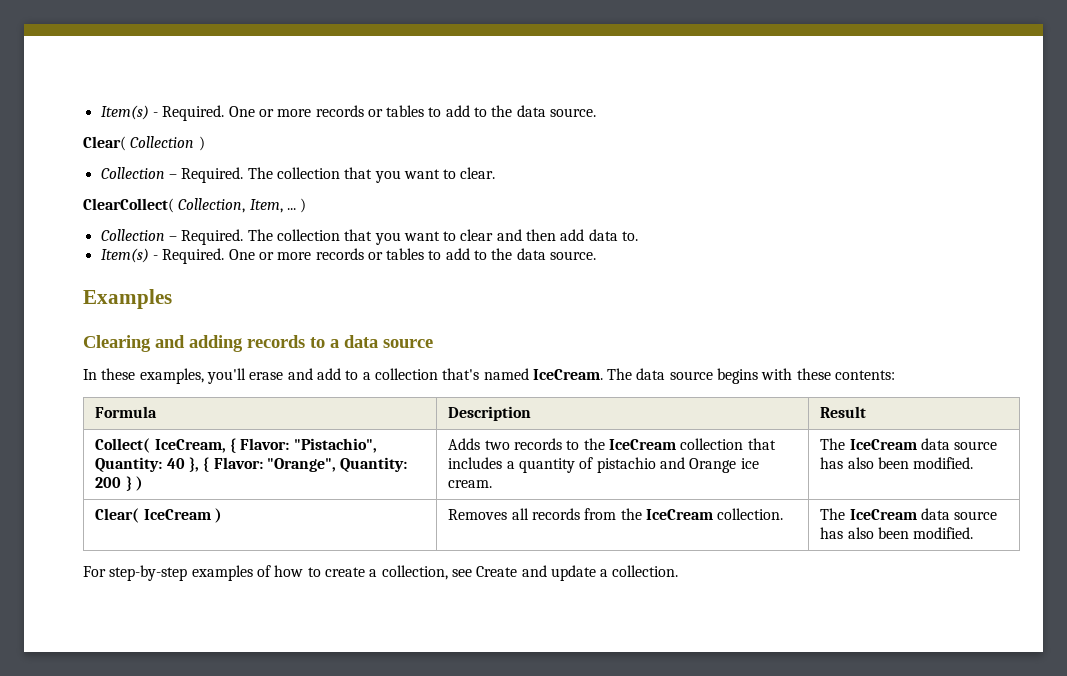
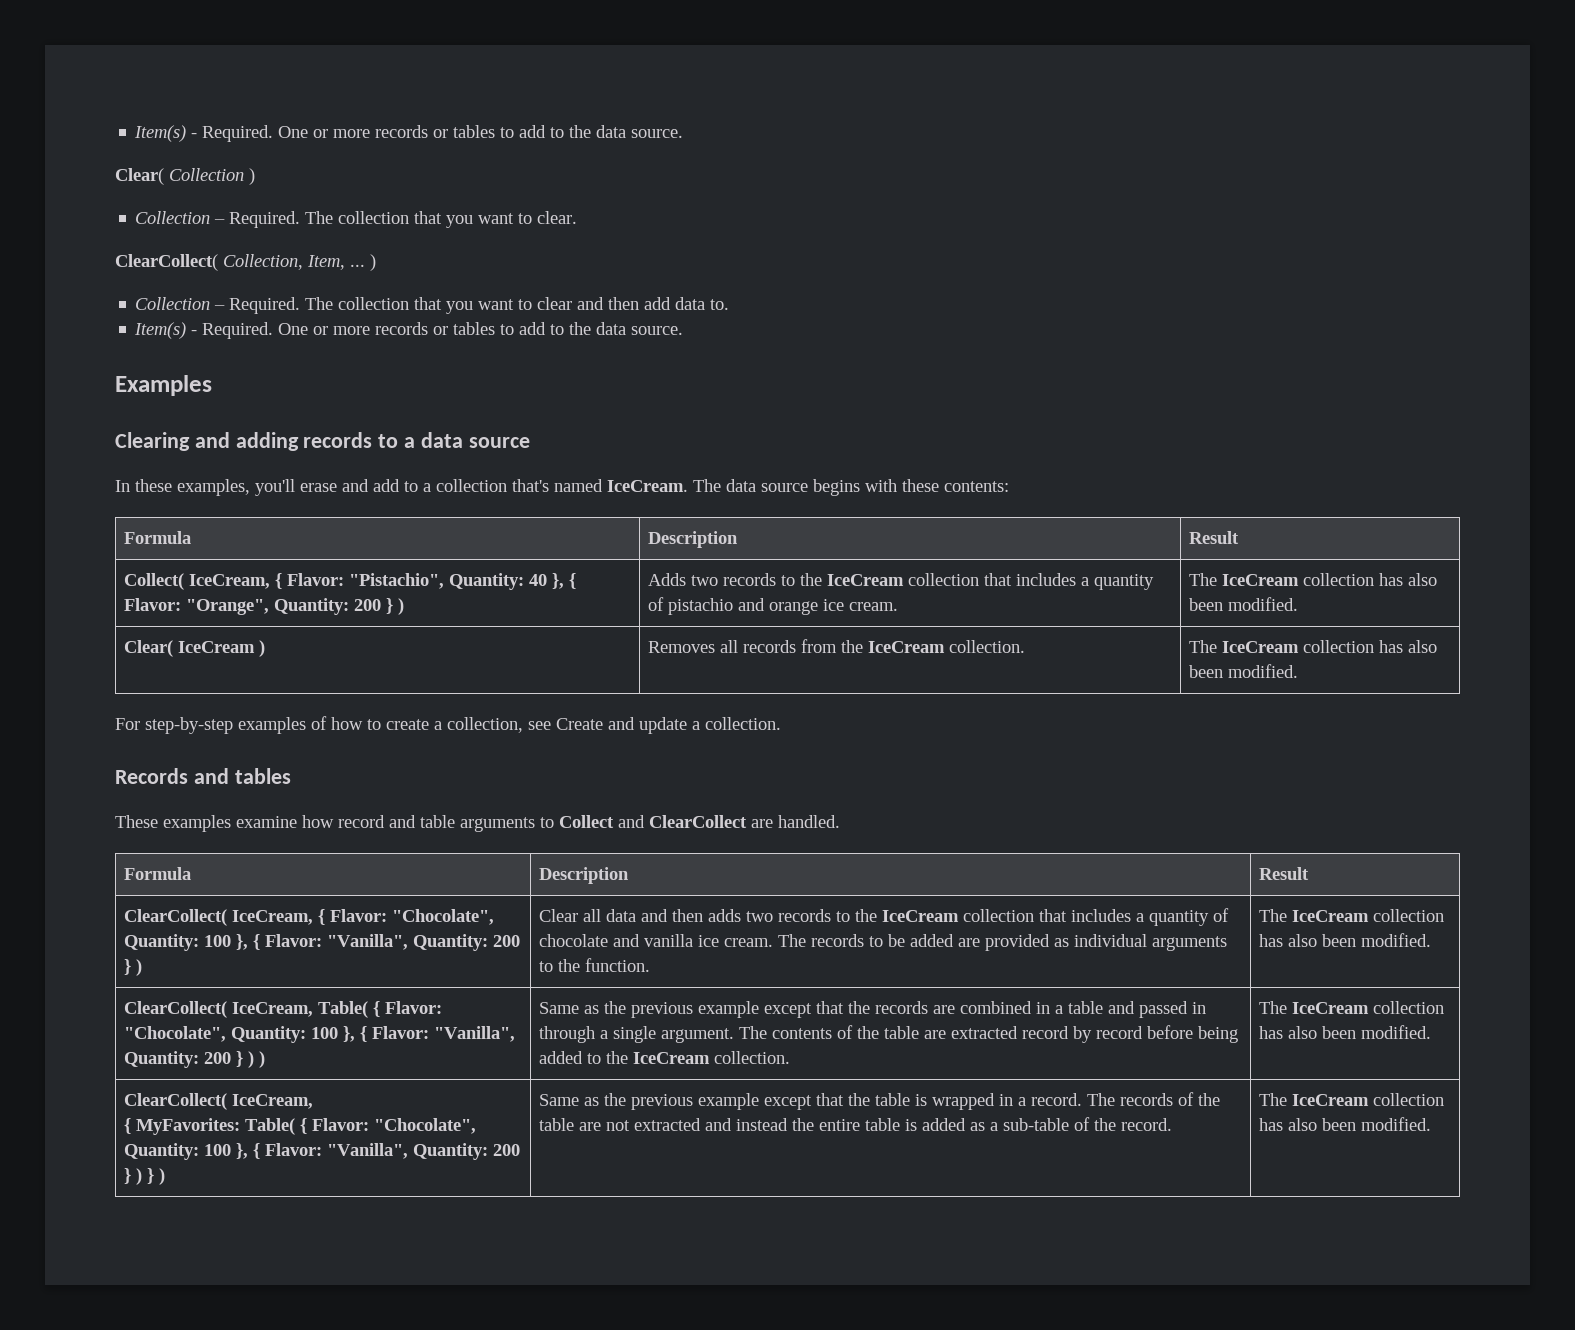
[689,458,737,473] Orange -> [768,601,818,615] orange
[921,438,998,450] data source -> [1302,573,1374,586] collection
[921,508,998,520] data source -> [1302,640,1374,653] collection
(679, 571) none -> [115,768,291,784] [115,815,840,832] [123,867,191,880] [538,867,629,884] [1258,867,1309,880] [123,909,494,926] [123,934,520,951] [123,959,142,976] [538,908,1229,926] [538,934,1227,951] [538,958,650,972] [1258,909,1444,922] [1258,933,1431,947] [123,1001,442,1018] [123,1026,515,1043] [123,1051,265,1068] [538,1001,1206,1018] [538,1025,1238,1043] [538,1051,790,1064] [1258,1001,1444,1014] [1258,1025,1431,1039] [123,1093,313,1110] [123,1118,476,1135] [123,1143,520,1160] [123,1168,165,1185] [538,1092,1220,1110] [538,1117,1172,1131] [1258,1093,1444,1106] [1258,1117,1431,1131] // Records and tables // These examples examine how record and table arguments to Collect and ClearCollect are handled. // Formula | Description | Result // ClearCollect( IceCream, { Flavor: "Chocolate", Quantity: 100 }, { Flavor: "Vanilla", Quantity: 200 } ) | Clear all data and then adds two records to the IceCream collection that includes a quantity of chocolate and vanilla ice cream. The records to be added are provided as individual arguments to the function. | The IceCream collection has also been modified. // ClearCollect( IceCream, Table( { Flavor: "Chocolate", Quantity: 100 }, { Flavor: "Vanilla", Quantity: 200 } ) ) | Same as the previous example except that the records are combined in a table and passed in through a single argument. The contents of the table are extracted record by record before being added to the IceCream collection. | The IceCream collection has also been modified. // ClearCollect( IceCream, // { MyFavorites: Table( { Flavor: "Chocolate", Quantity: 100 }, { Flavor: "Vanilla", Quantity: 200 } ) } ) | Same as the previous example except that the table is wrapped in a record. The records of the table are not extracted and instead the entire table is added as a sub-table of the record. | The IceCream collection has also been modified.

